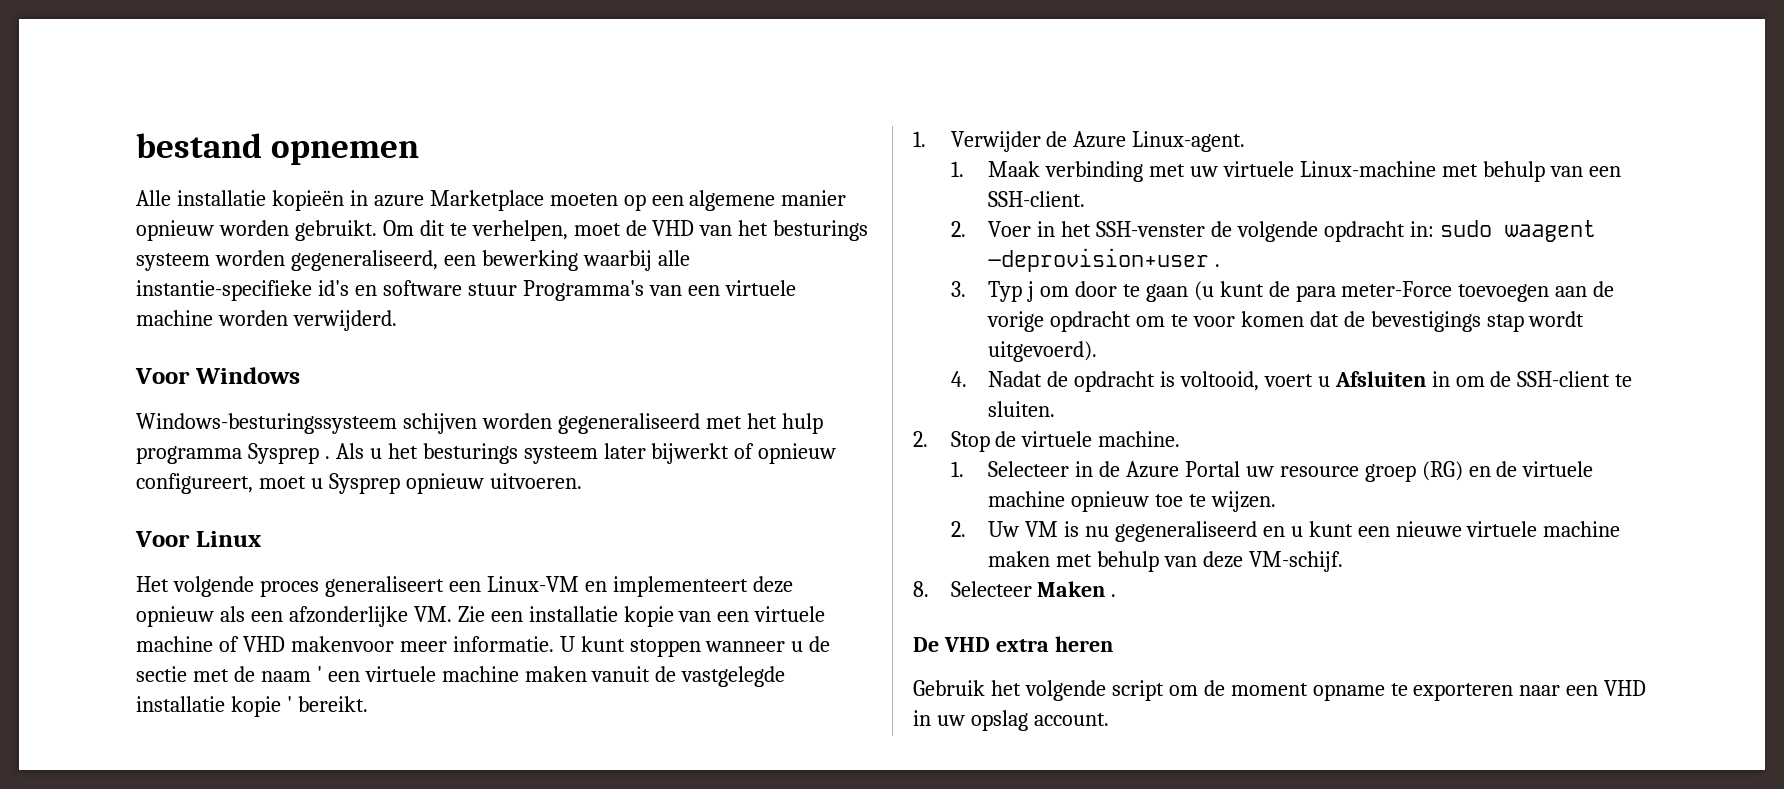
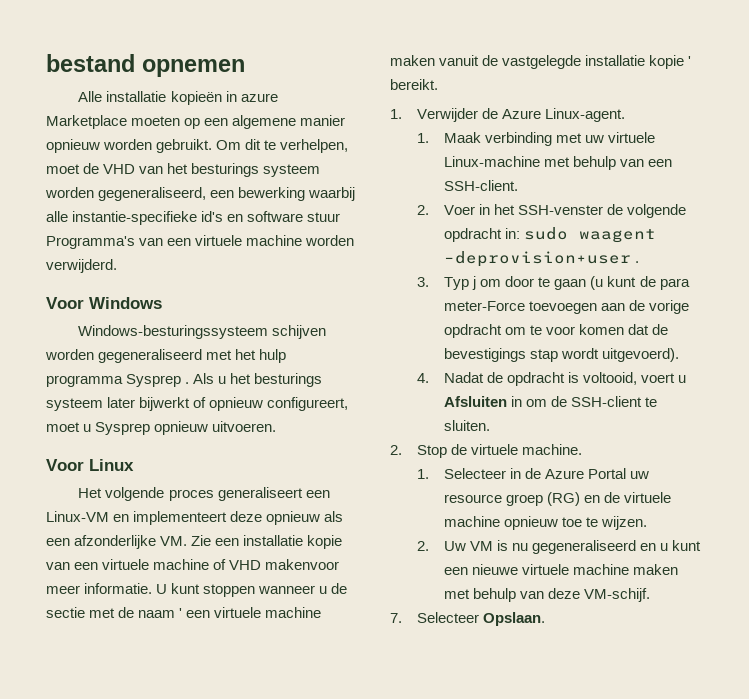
[913,581,1117,597] [913,636,1113,652] [913,680,1647,701] [913,710,1109,731] 8. Selecteer Maken . // De VHD extra heren // Gebruik het volgende script om de moment opname te exporteren naar een VHD in uw opslag account. -> [390,612,546,626] 7. Selecteer Opslaan.

